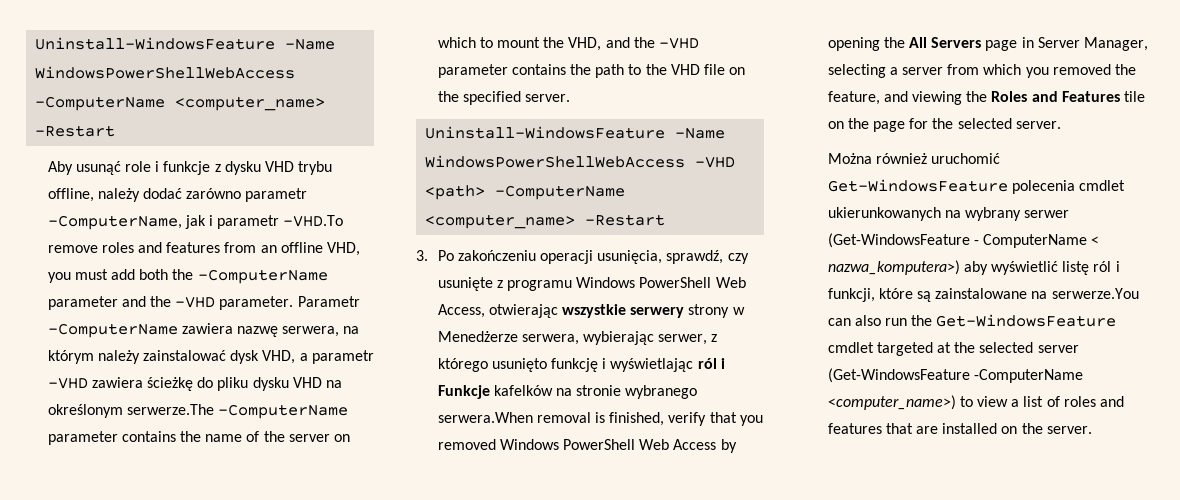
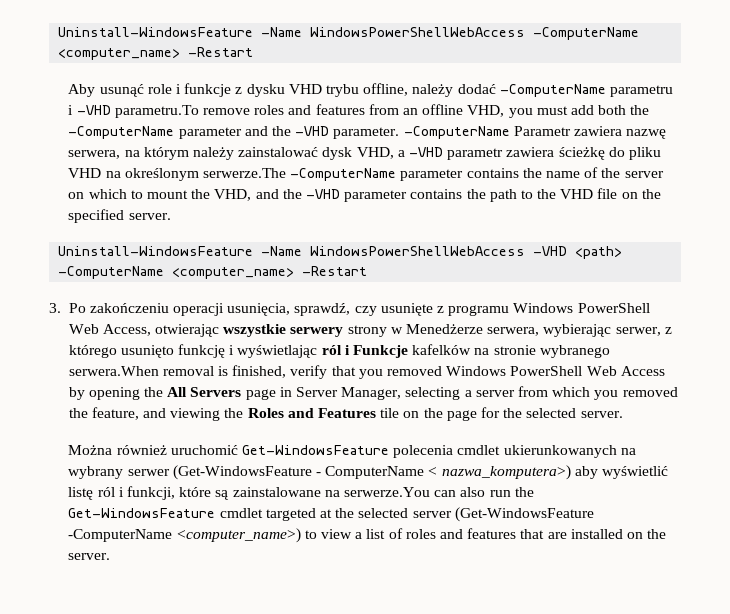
[186,188,308,202] [47,215,344,230] zarówno parametr -ComputerName, jak i parametr -VHD.To -> [499,84,673,97] [68,105,199,118] -ComputerName parametru i -VHD parametru.To
[297,296,360,307] [47,323,178,338] Parametr -ComputerName -> [403,126,571,139] -ComputerName Parametr
[311,350,374,364] [47,377,88,389] parametr -VHD -> [408,147,504,160] -VHD parametr
[252,377,289,391] dysku -> (661, 153) none

